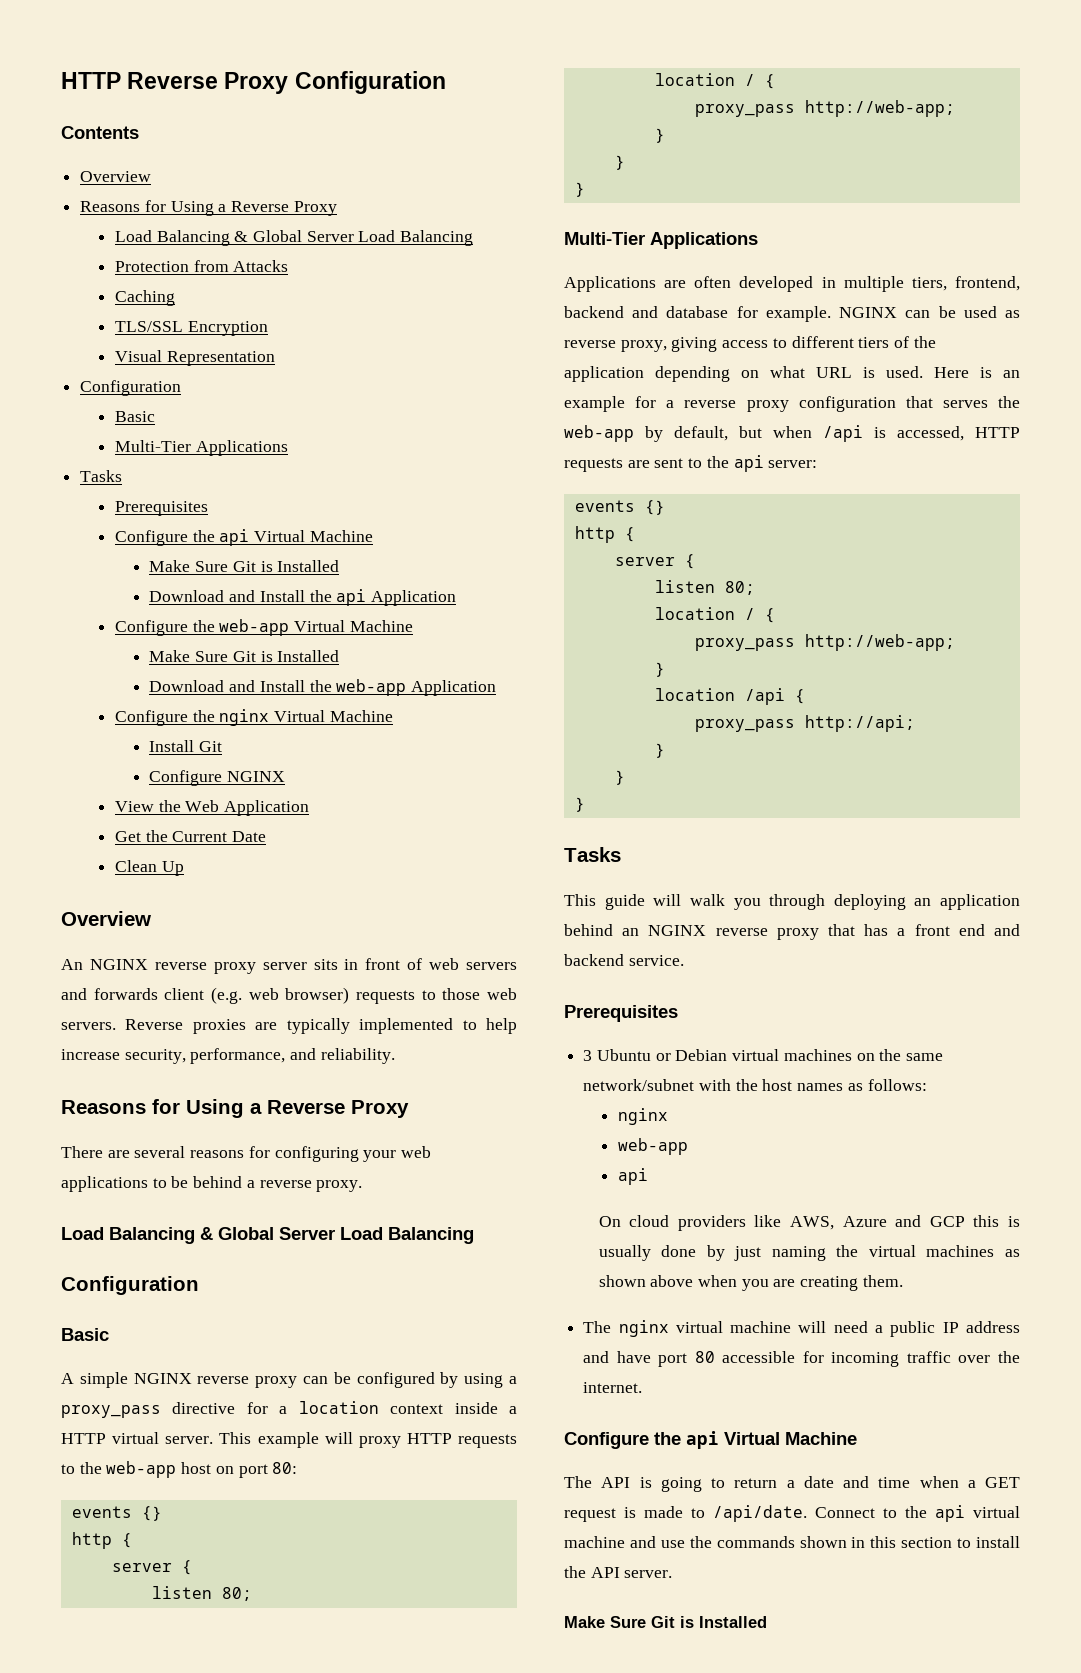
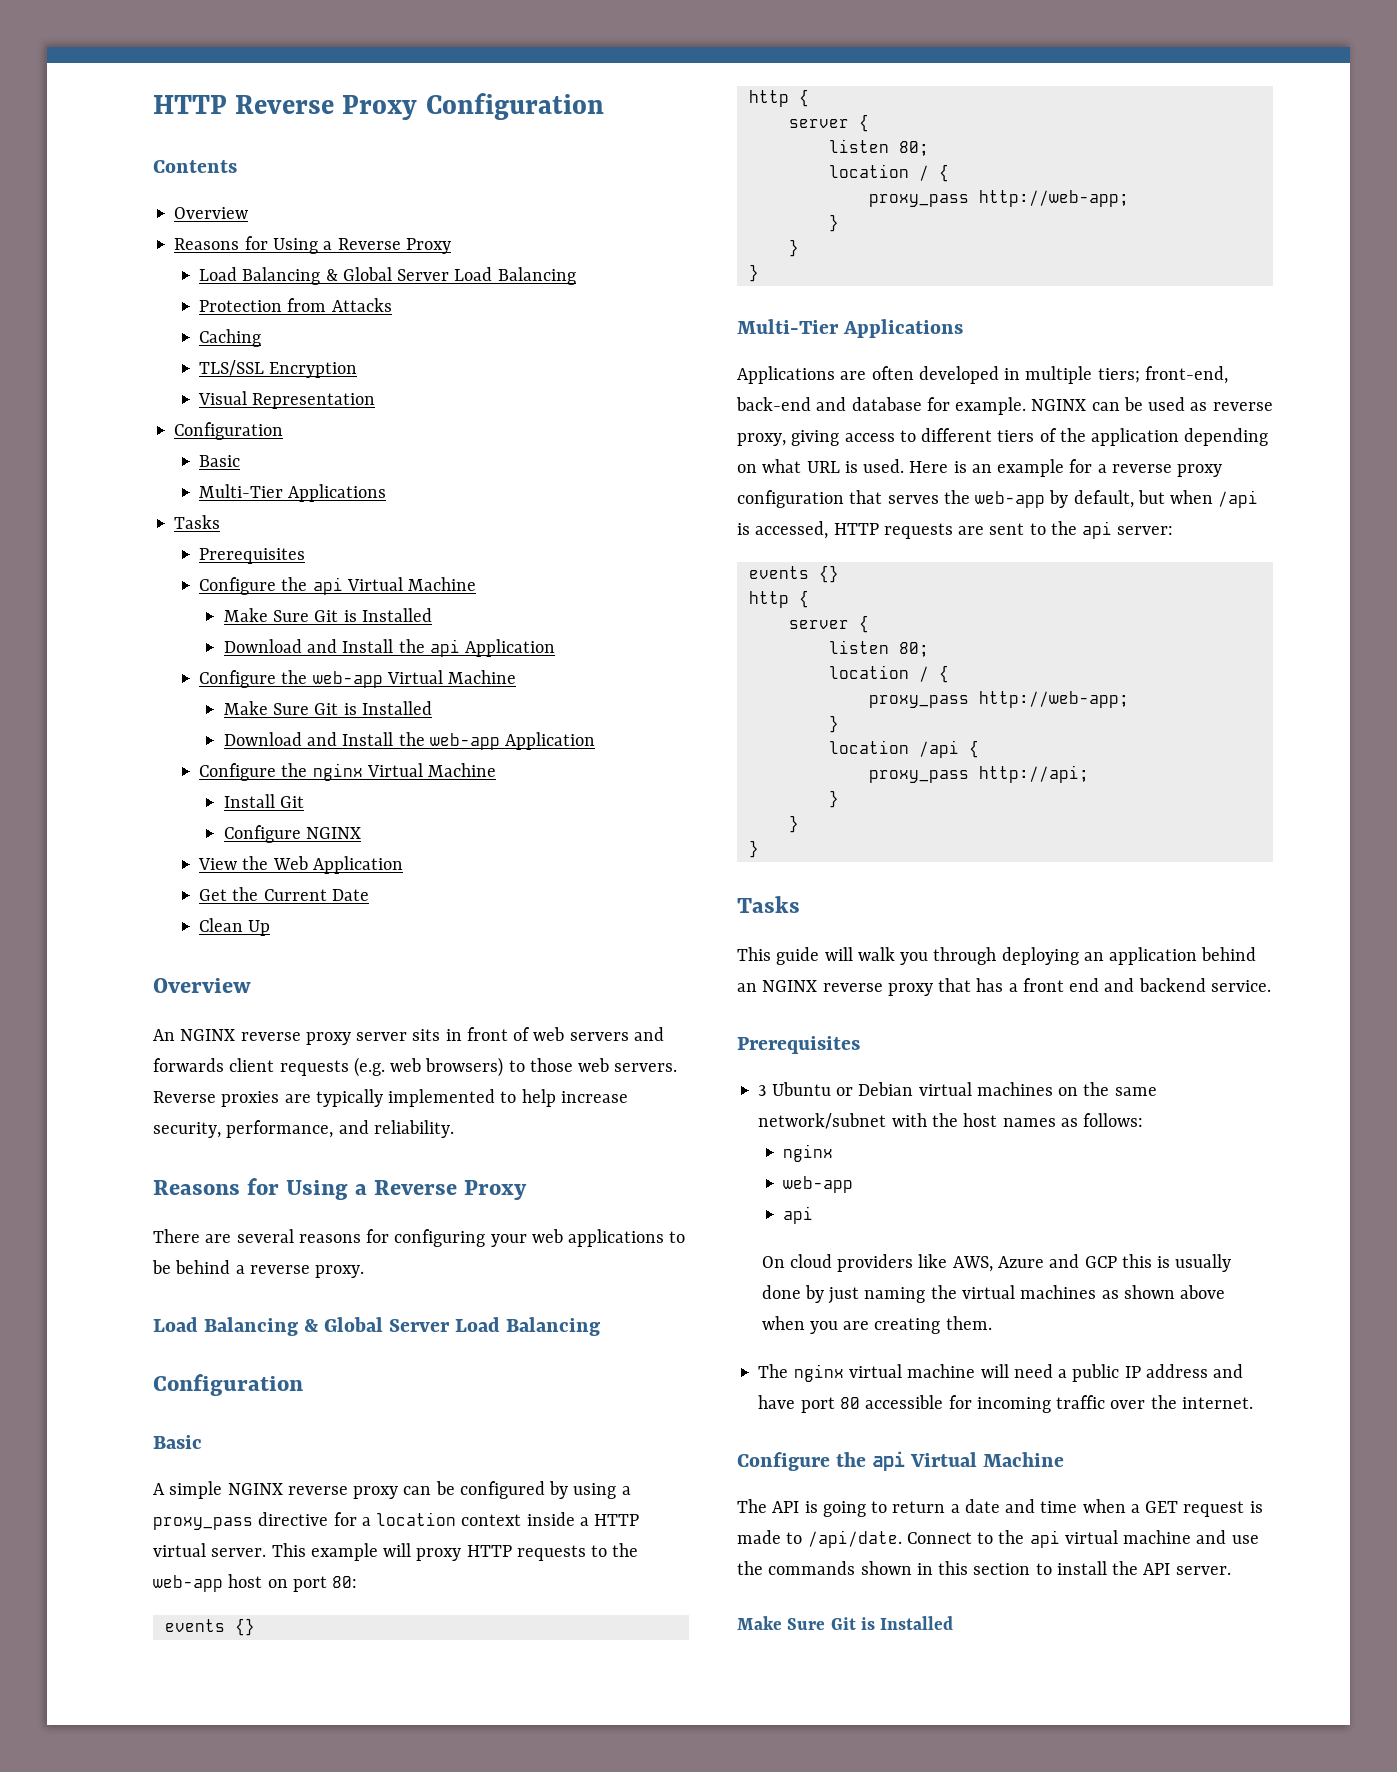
(205, 994) none -> [279,1060,349,1076] requests
[285,987,415,1004] browser) requests -> [425,1057,504,1077] browsers)
[911,276,1020,291] [564,306,624,318] tiers, frontend, backend -> [1097,366,1228,384] [736,397,811,411] tiers; front-end, back-end

